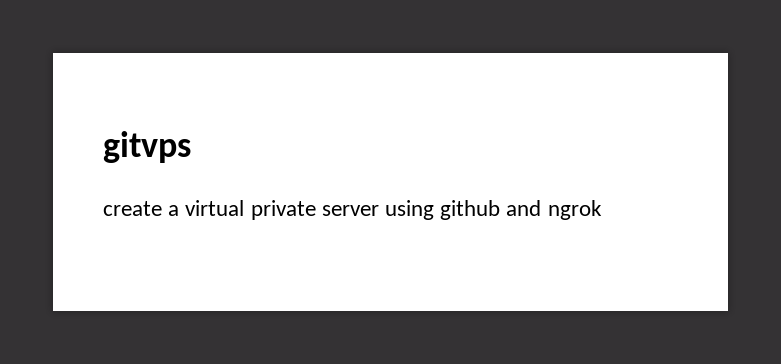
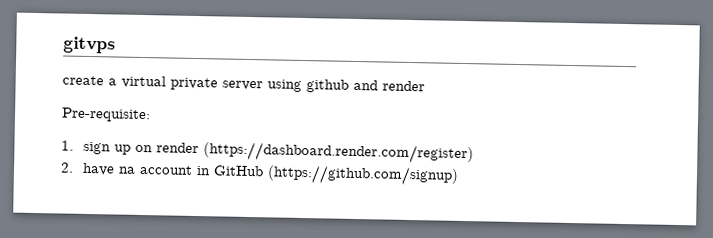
[547,200,602,220] ngrok -> [382,80,425,92] [61,107,151,123] [61,140,475,165] [60,162,460,186] render // Pre-requisite: // 1. sign up on render (https://dashboard.render.com/register) // 2. have na account in GitHub (https://github.com/signup)

